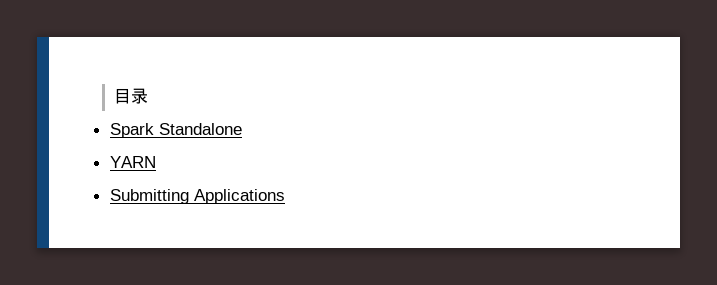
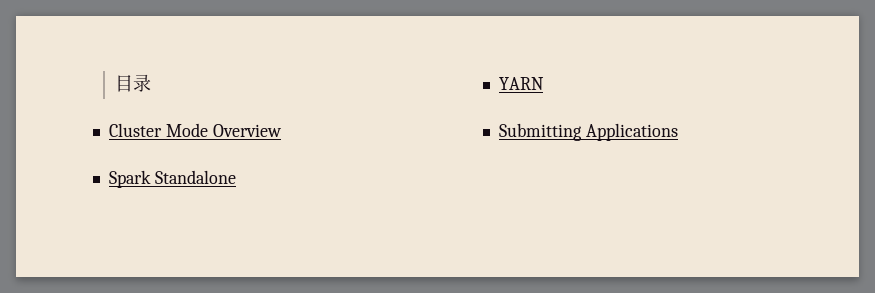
(149, 96) none -> [108,123,282,137] // Cluster Mode Overview

